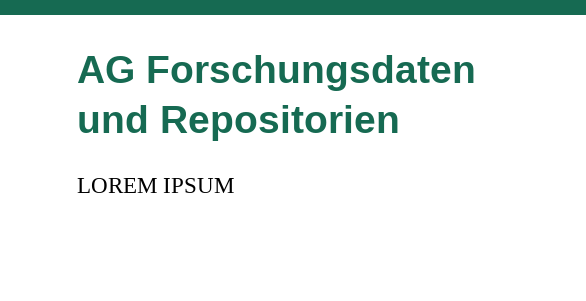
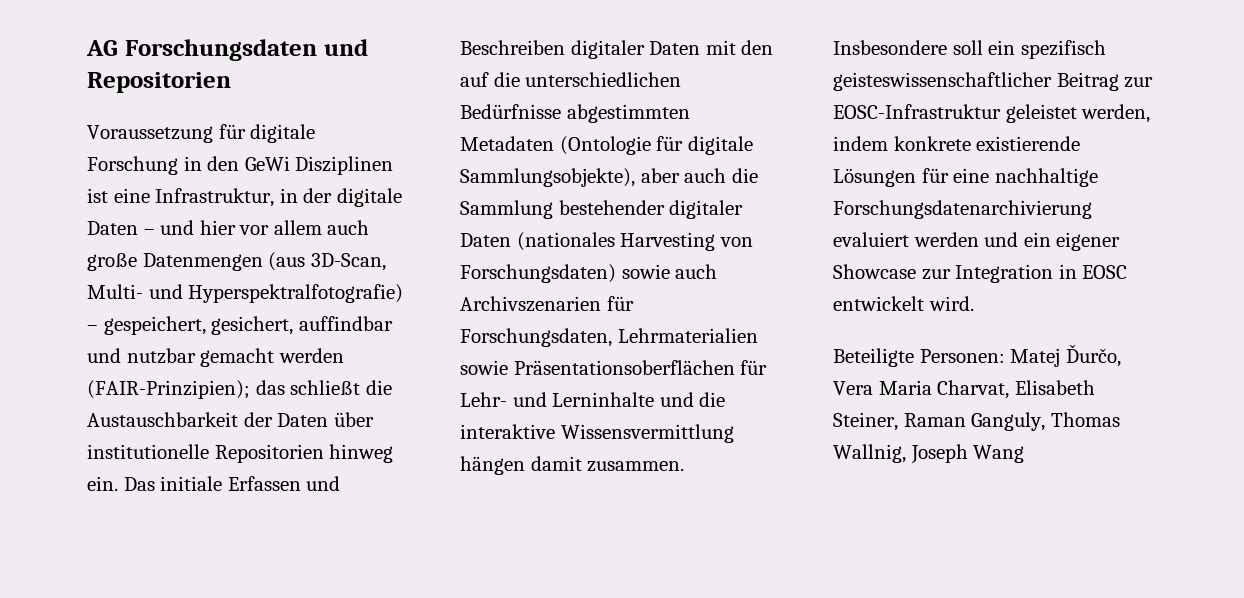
[77,178,235,193] LOREM IPSUM -> [87,124,316,143] [87,156,394,175] [87,188,402,207] [87,220,370,235] [87,252,386,271] [87,284,404,303] [87,316,393,335] [87,348,344,367] [87,380,392,399] [87,412,374,427] [87,444,394,463] [87,476,341,491] [460,40,774,59] [460,72,682,87] [460,104,690,123] [460,136,753,155] [460,168,758,187] [460,200,744,219] [460,232,753,251] [460,264,718,283] [460,296,634,312] [460,328,758,347] [460,360,768,375] [460,392,726,407] [460,424,734,443] [460,456,685,475] [833,40,1106,59] [833,72,1154,91] [833,104,1151,123] [833,136,1081,151] [833,168,1098,187] [833,200,1092,219] [833,232,1121,251] [833,264,1128,283] [833,296,974,311] [833,344,1121,367] [833,380,1095,399] [833,412,1120,431] [833,444,1025,464] Voraussetzung für digitale Forschung in den GeWi Disziplinen ist eine Infrastruktur, in der digitale Daten – und hier vor allem auch große Datenmengen (aus 3D-Scan, Multi- und Hyperspektralfotografie) – gespeichert, gesichert, auffindbar und nutzbar gemacht werden (FAIR-Prinzipien); das schließt die Austauschbarkeit der Daten über institutionelle Repositorien hinweg ein. Das initiale Erfassen und Beschreiben digitaler Daten mit den auf die unterschiedlichen Bedürfnisse abgestimmten Metadaten (Ontologie für digitale Sammlungsobjekte), aber auch die Sammlung bestehender digitaler Daten (nationales Harvesting von Forschungsdaten) sowie auch Archivszenarien für Forschungsdaten, Lehrmaterialien sowie Präsentationsoberflächen für Lehr- und Lerninhalte und die interaktive Wissensvermittlung hängen damit zusammen. Insbesondere soll ein spezifisch geisteswissenschaftlicher Beitrag zur EOSC-Infrastruktur geleistet werden, indem konkrete existierende Lösungen für eine nachhaltige Forschungsdatenarchivierung evaluiert werden und ein eigener Showcase zur Integration in EOSC entwickelt wird. // Beteiligte Personen: Matej Ďurčo, Vera Maria Charvat, Elisabeth Steiner, Raman Ganguly, Thomas Wallnig, Joseph Wang

